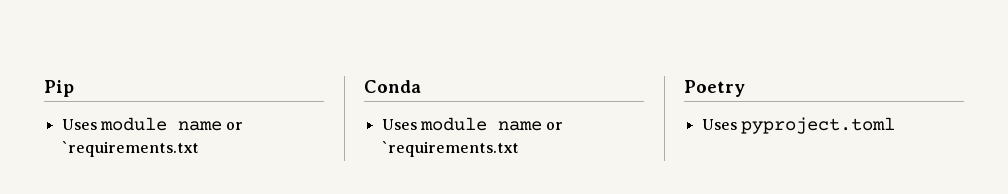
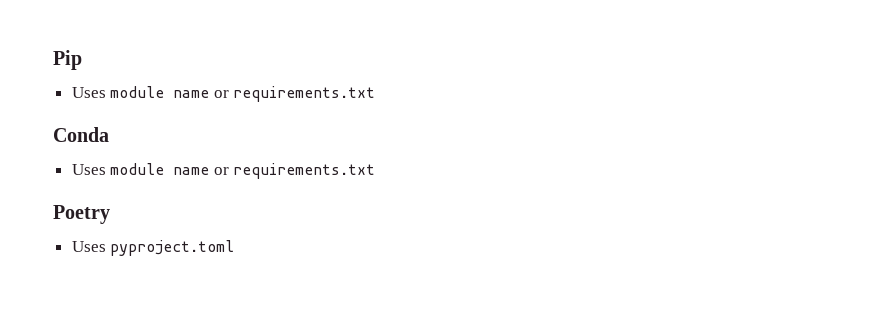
[61,141,199,157] `requirements.txt -> [233,86,376,102] requirements.txt
[381,141,519,157] `requirements.txt -> [233,163,376,179] requirements.txt

